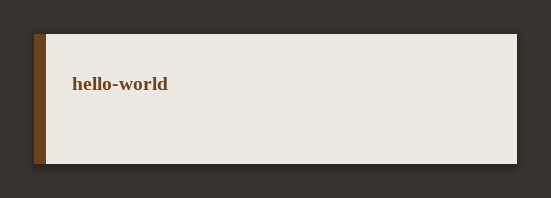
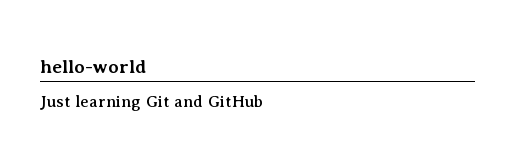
(168, 83) none -> [40,95,263,111] // Just learning Git and GitHub

